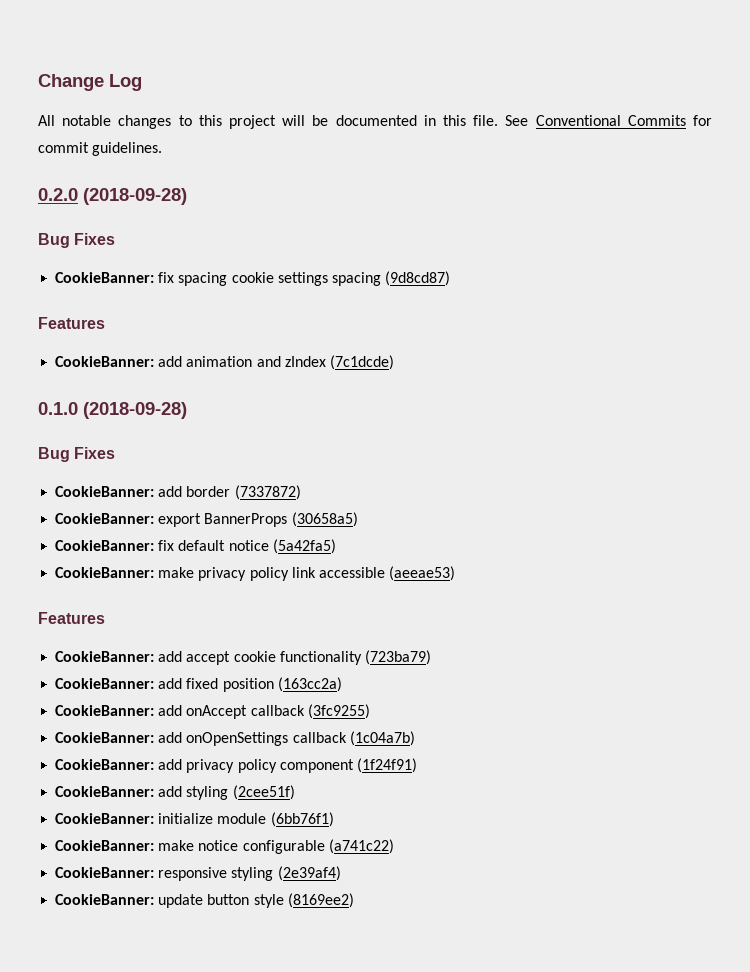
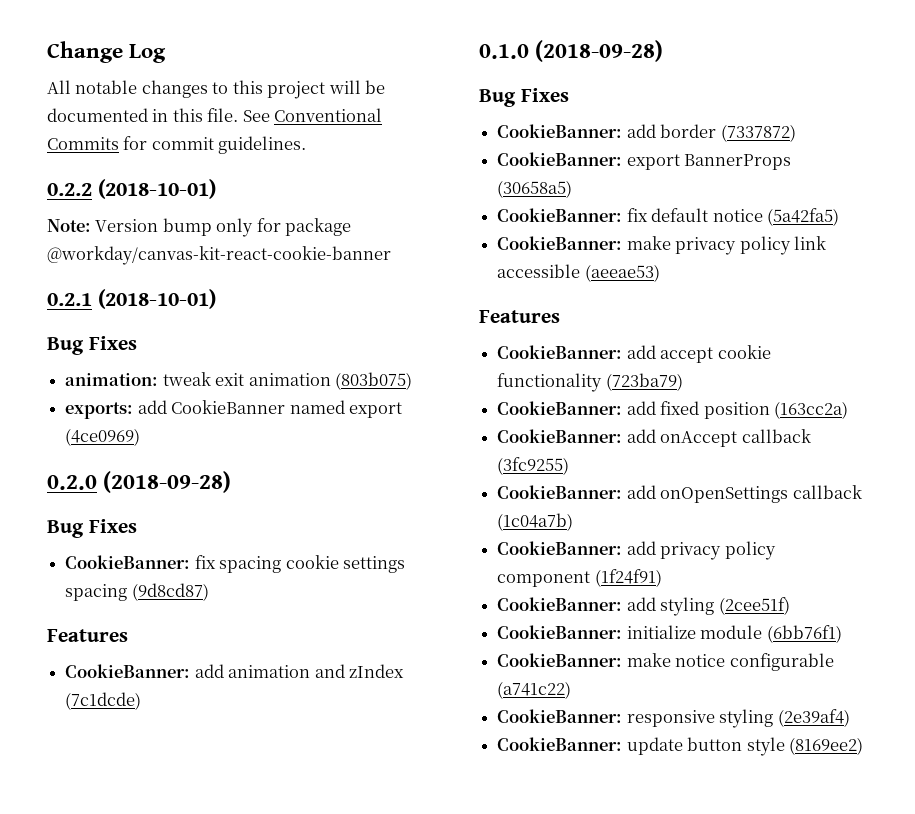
(163, 149) none -> [47,179,216,199] [47,218,352,237] [47,246,391,265] [47,289,216,309] [47,336,137,355] [65,372,412,390] [65,400,402,419] [65,428,141,446] // 0.2.2 (2018-10-01) // Note: Version bump only for package @workday/canvas-kit-react-cookie-banner // 0.2.1 (2018-10-01) // Bug Fixes // animation: tweak exit animation (803b075) // exports: add CookieBanner named export (4ce0969)

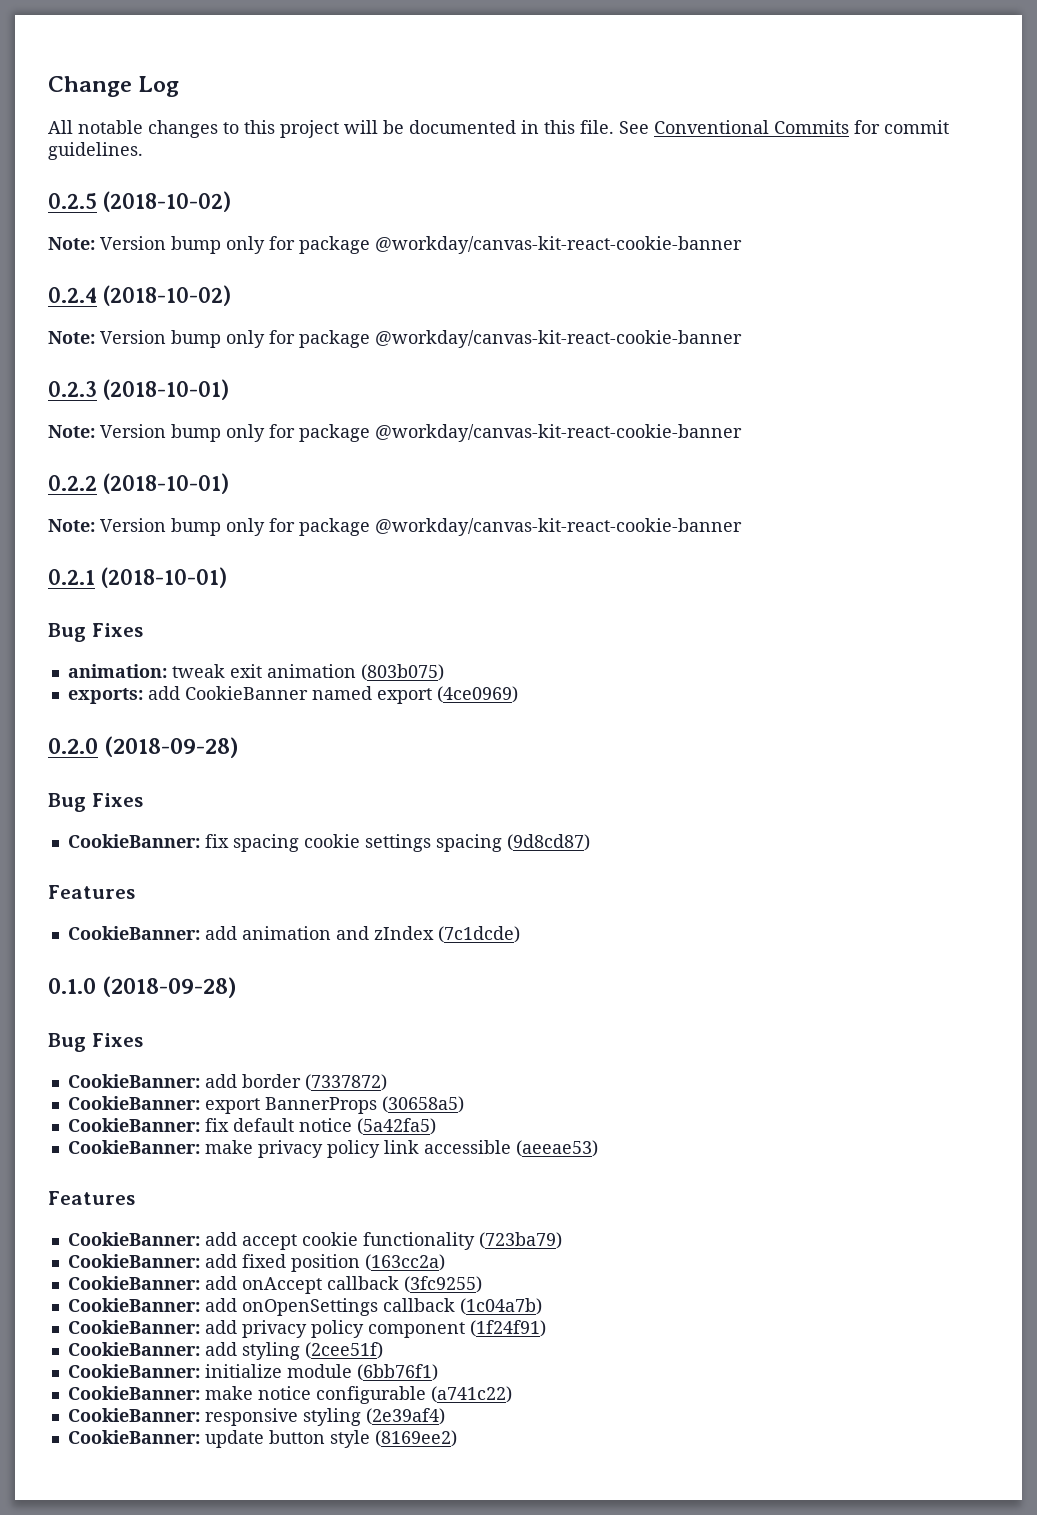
(307, 145) none -> [48,191,231,212] [48,236,742,254] [48,285,231,306] [48,330,742,348] [48,379,229,400] [48,424,742,442] // 0.2.5 (2018-10-02) // Note: Version bump only for package @workday/canvas-kit-react-cookie-banner // 0.2.4 (2018-10-02) // Note: Version bump only for package @workday/canvas-kit-react-cookie-banner // 0.2.3 (2018-10-01) // Note: Version bump only for package @workday/canvas-kit-react-cookie-banner

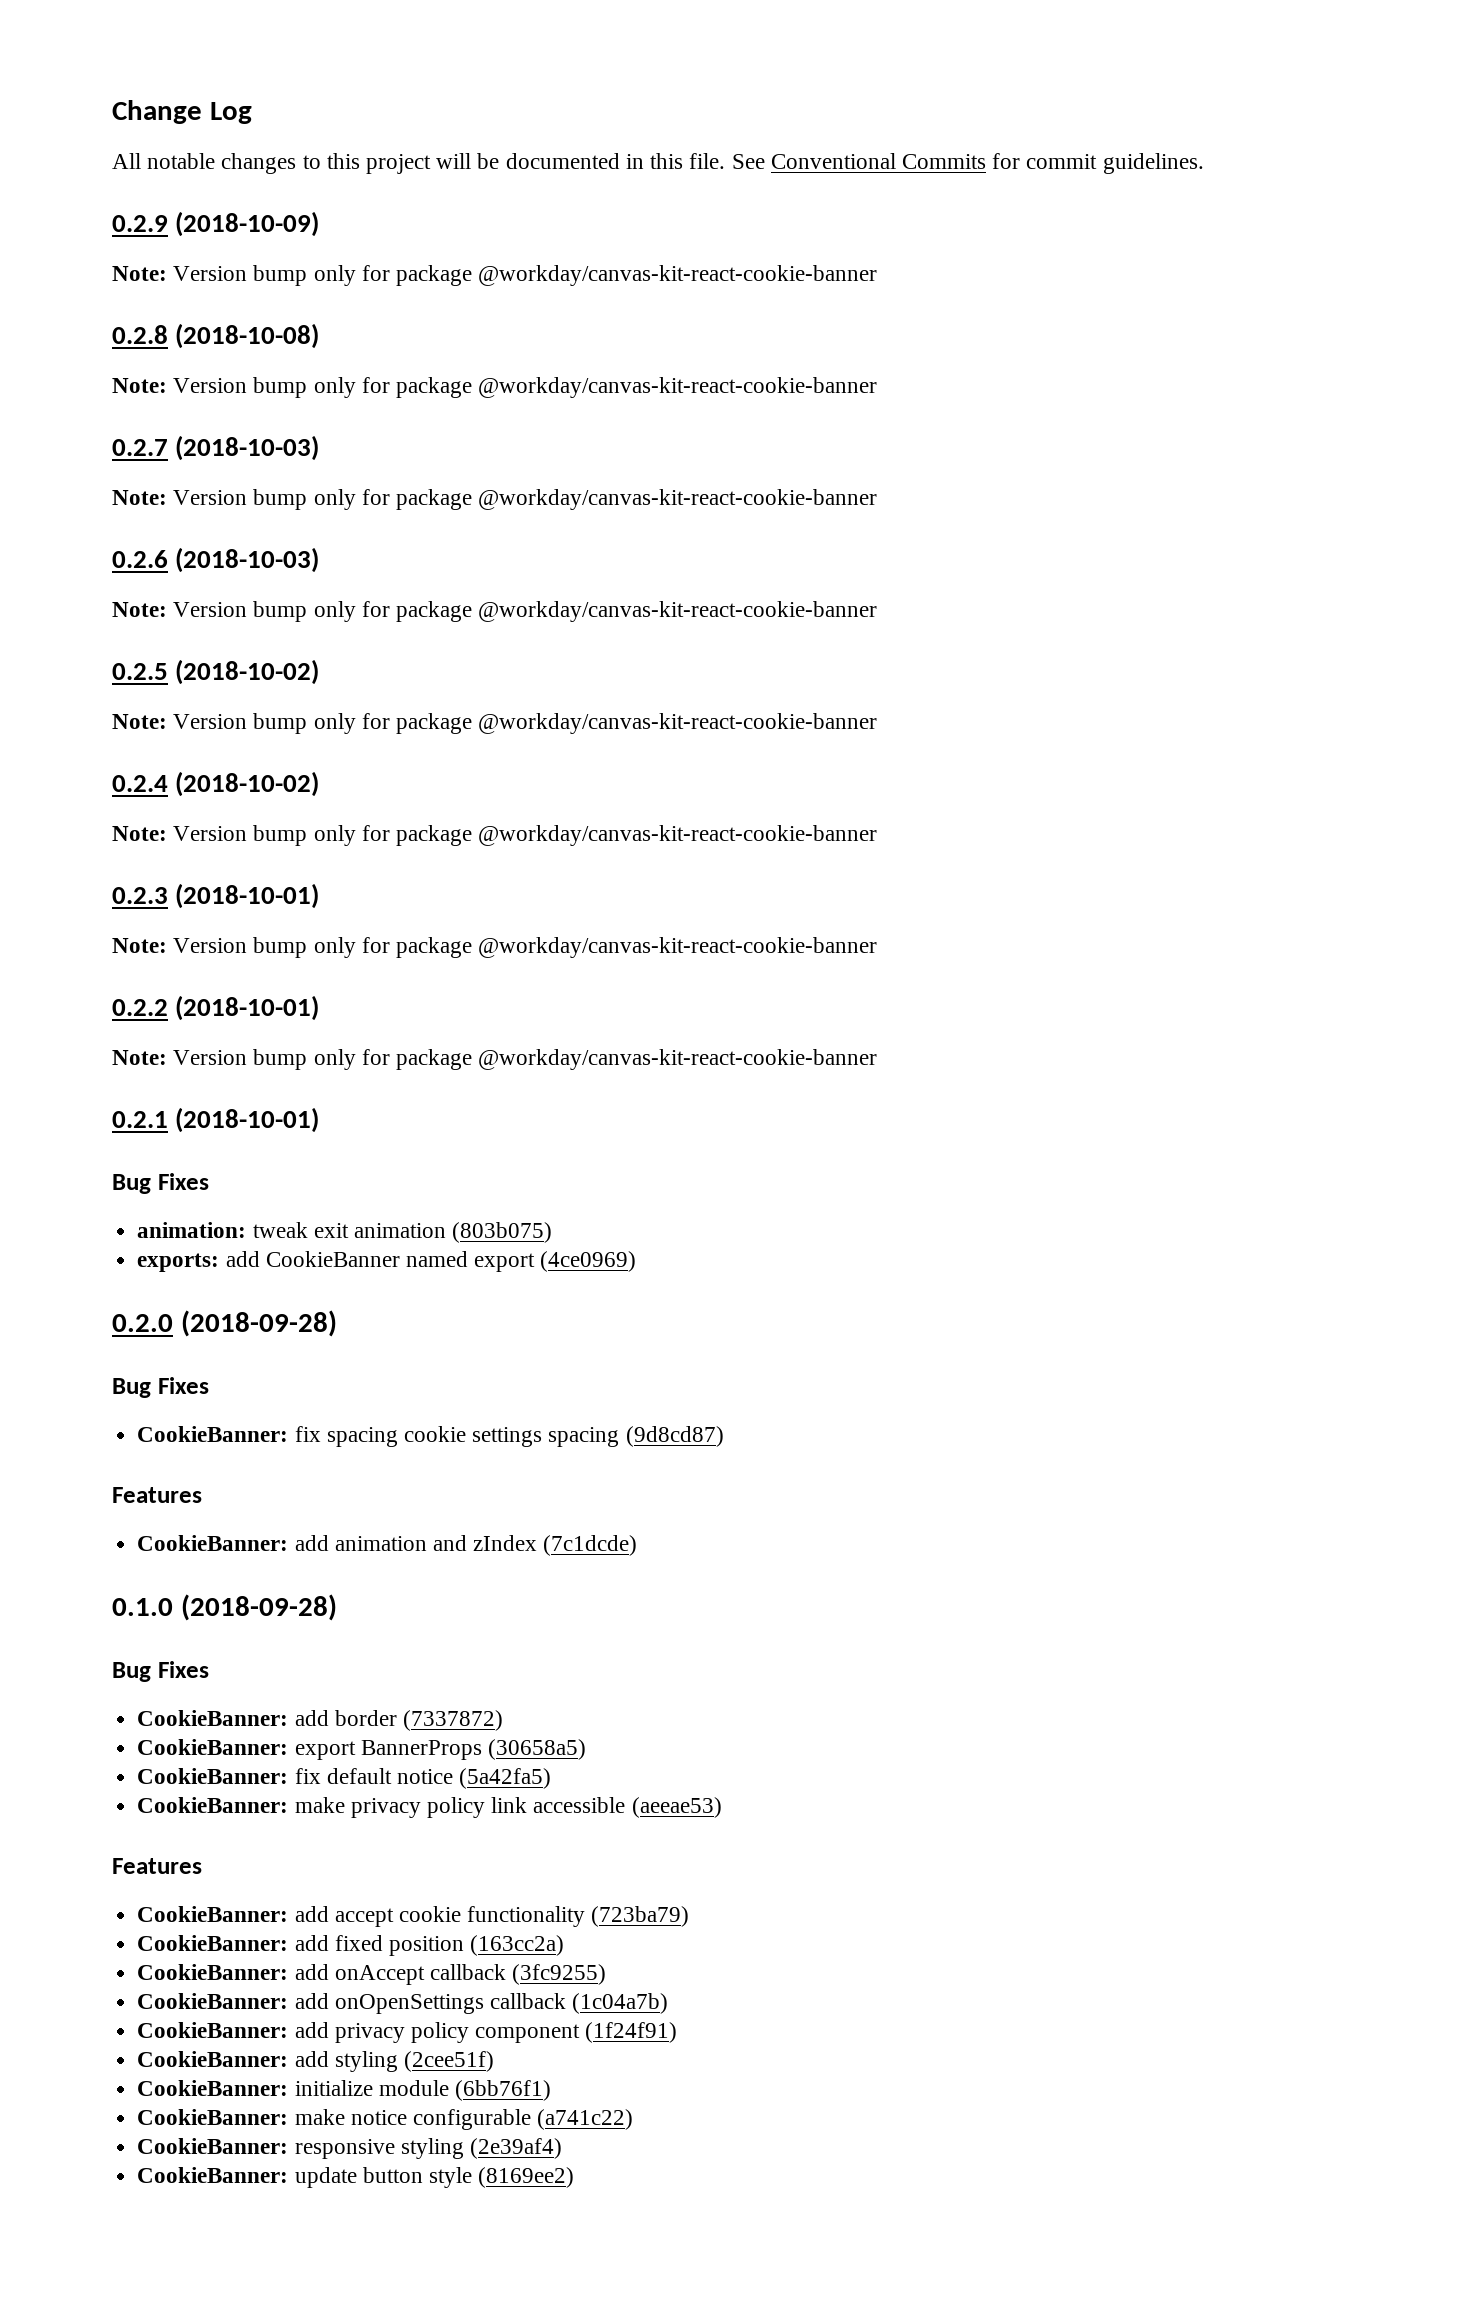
(143, 151) none -> [112,211,320,237] [112,265,878,286] [112,323,320,349] [112,377,878,398] [112,435,320,461] [112,489,878,510] [112,547,320,573] [112,601,878,622] // 0.2.9 (2018-10-09) // Note: Version bump only for package @workday/canvas-kit-react-cookie-banner // 0.2.8 (2018-10-08) // Note: Version bump only for package @workday/canvas-kit-react-cookie-banner // 0.2.7 (2018-10-03) // Note: Version bump only for package @workday/canvas-kit-react-cookie-banner // 0.2.6 (2018-10-03) // Note: Version bump only for package @workday/canvas-kit-react-cookie-banner

